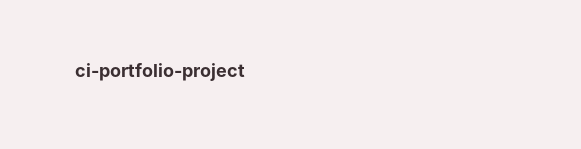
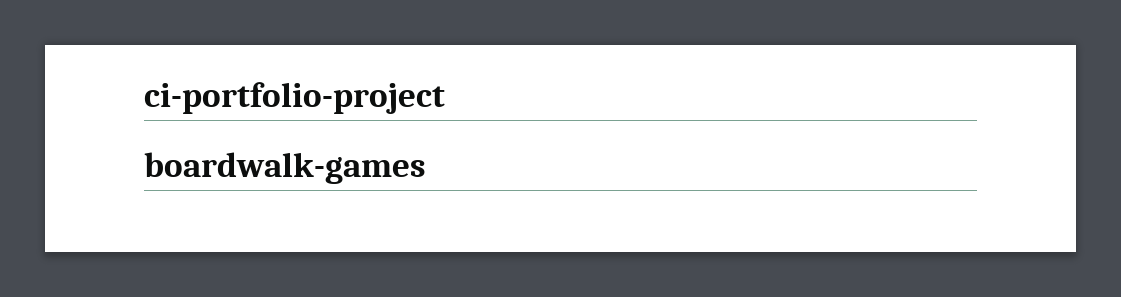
(245, 72) none -> [144,152,426,184] // boardwalk-games

